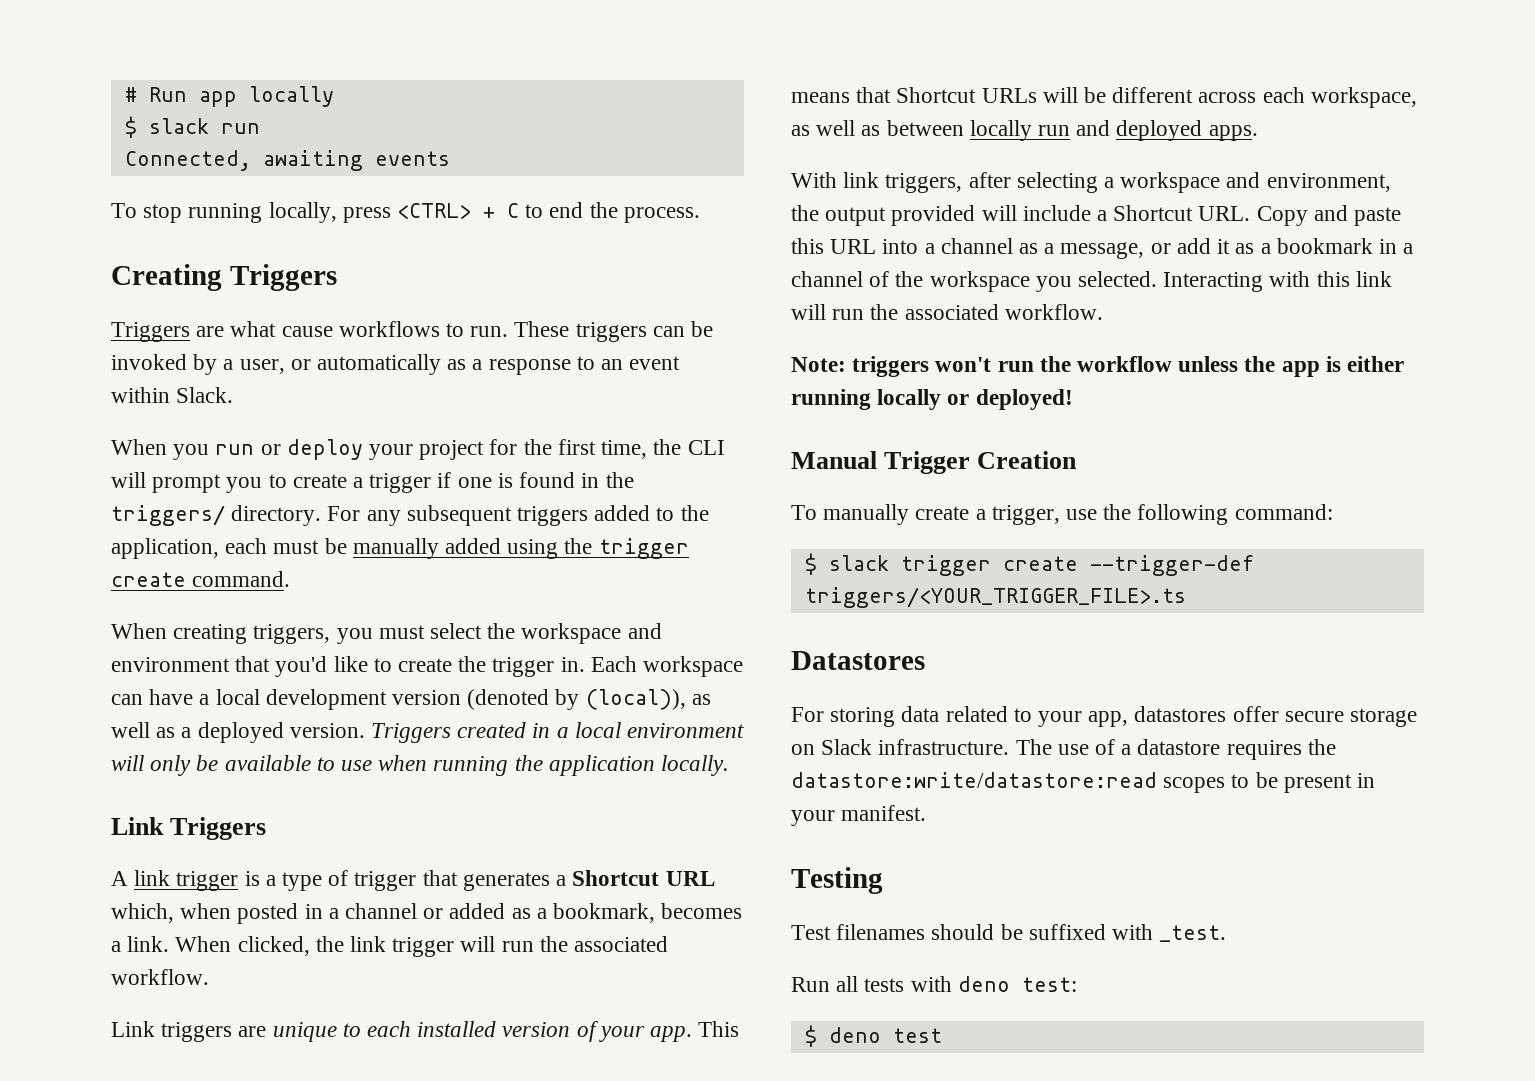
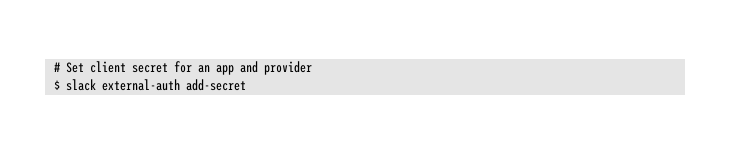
[148,86,334,107] [124,116,260,138] [124,150,450,171] [111,202,700,223] [111,264,337,291] [111,321,714,342] [111,354,681,375] [111,387,234,403] [111,439,725,460] [111,472,634,493] [111,505,709,526] [111,538,689,559] [111,571,291,587] [111,623,662,644] [111,656,744,677] [111,689,711,710] [111,722,745,743] [111,755,730,776] [111,817,267,840] [111,870,715,891] [111,903,743,924] [111,936,669,957] [111,969,209,985] [111,1021,740,1042] [791,87,1417,108] [791,120,1258,141] [791,172,1391,193] [791,205,1402,226] [791,238,1414,259] [791,271,1392,292] [791,304,1103,320] [791,356,1405,377] [791,389,1073,410] [791,451,1078,474] [791,504,1333,525] [804,553,1254,576] [804,587,1186,608] [791,651,925,670] [791,706,1418,727] [791,739,1336,760] [791,772,1376,793] [791,805,927,826] [791,867,883,894] [791,924,1227,942] [791,976,1077,992] [804,1025,942,1047] Run app locally // $ slack run // Connected, awaiting events // To stop running locally, press <CTRL> + C to end the process. // Creating Triggers // Triggers are what cause workflows to run. These triggers can be invoked by a user, or automatically as a response to an event within Slack. // When you run or deploy your project for the first time, the CLI will prompt you to create a trigger if one is found in the triggers/ directory. For any subsequent triggers added to the application, each must be manually added using the trigger create command. // When creating triggers, you must select the workspace and environment that you'd like to create the trigger in. Each workspace can have a local development version (denoted by (local)), as well as a deployed version. Triggers created in a local environment will only be available to use when running the application locally. // Link Triggers // A link trigger is a type of trigger that generates a Shortcut URL which, when posted in a channel or added as a bookmark, becomes a link. When clicked, the link trigger will run the associated workflow. // Link triggers are unique to each installed version of your app. This means that Shortcut URLs will be different across each workspace, as well as between locally run and deployed apps. // With link triggers, after selecting a workspace and environment, the output provided will include a Shortcut URL. Copy and paste this URL into a channel as a message, or add it as a bookmark in a channel of the workspace you selected. Interacting with this link will run the associated workflow. // Note: triggers won't run the workflow unless the app is either running locally or deployed! // Manual Trigger Creation // To manually create a trigger, use the following command: // $ slack trigger create --trigger-def triggers/<YOUR_TRIGGER_FILE>.ts // Datastores // For storing data related to your app, datastores offer secure storage on Slack infrastructure. The use of a datastore requires the datastore:write/datastore:read scopes to be present in your manifest. // Testing // Test filenames should be suffixed with _test. // Run all tests with deno test: // $ deno test -> [65,61,312,75] [53,79,246,91] Set client secret for an app and provider // $ slack external-auth add-secret

